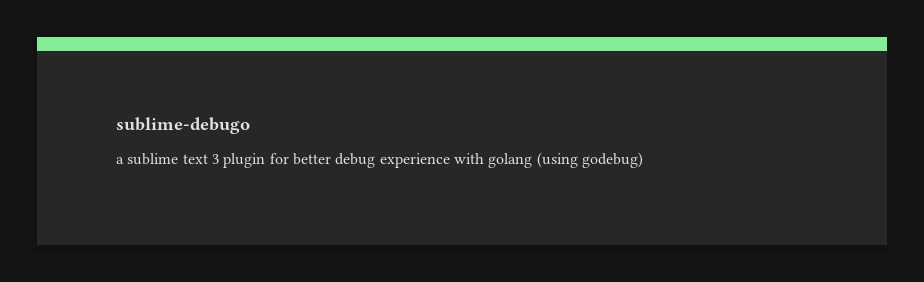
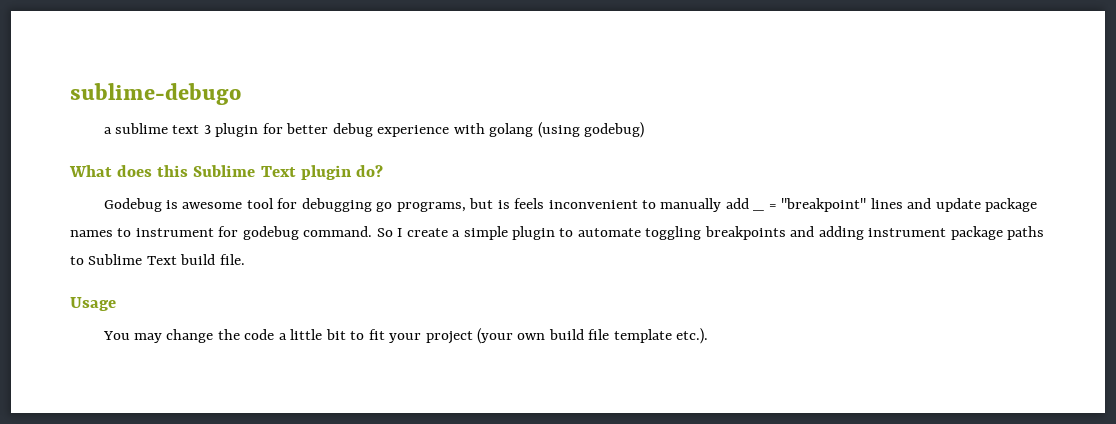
(643, 160) none -> [69,165,383,180] [103,198,749,212] [753,209,765,211] [768,198,1038,212] [70,226,1045,240] [70,254,245,265] [70,297,116,311] [102,328,709,344] // What does this Sublime Text plugin do? // Godebug is awesome tool for debugging go programs, but is feels inconvenient to manually add _ = "breakpoint" lines and update package names to instrument for godebug command. So I create a simple plugin to automate toggling breakpoints and adding instrument package paths to Sublime Text build file. // Usage // You may change the code a little bit to fit your project (your own build file template etc.).

